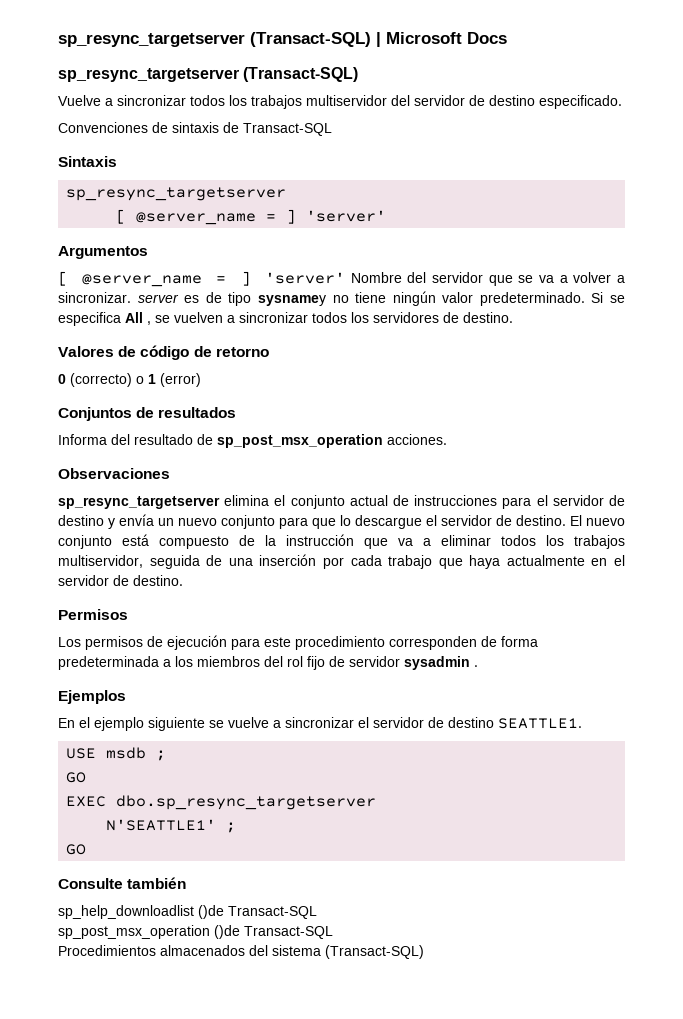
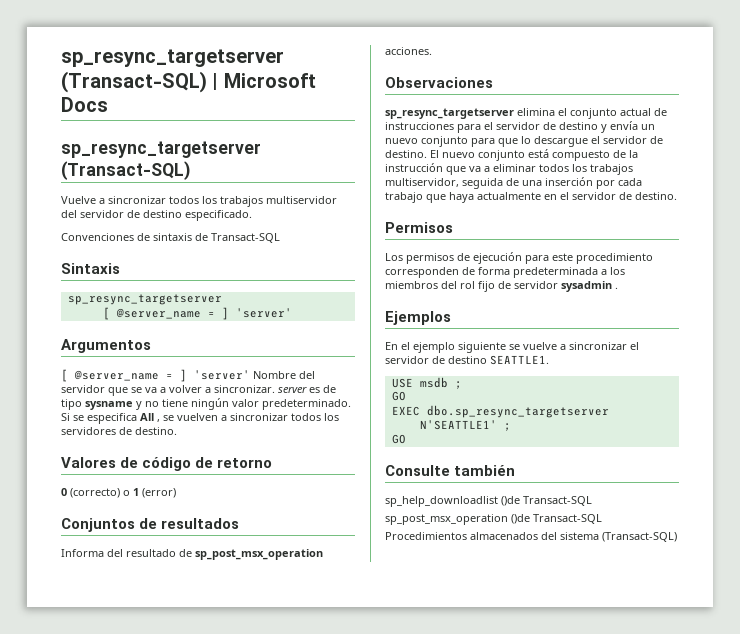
[257,295,326,306] sysnamey -> [85,401,142,410] sysname y

